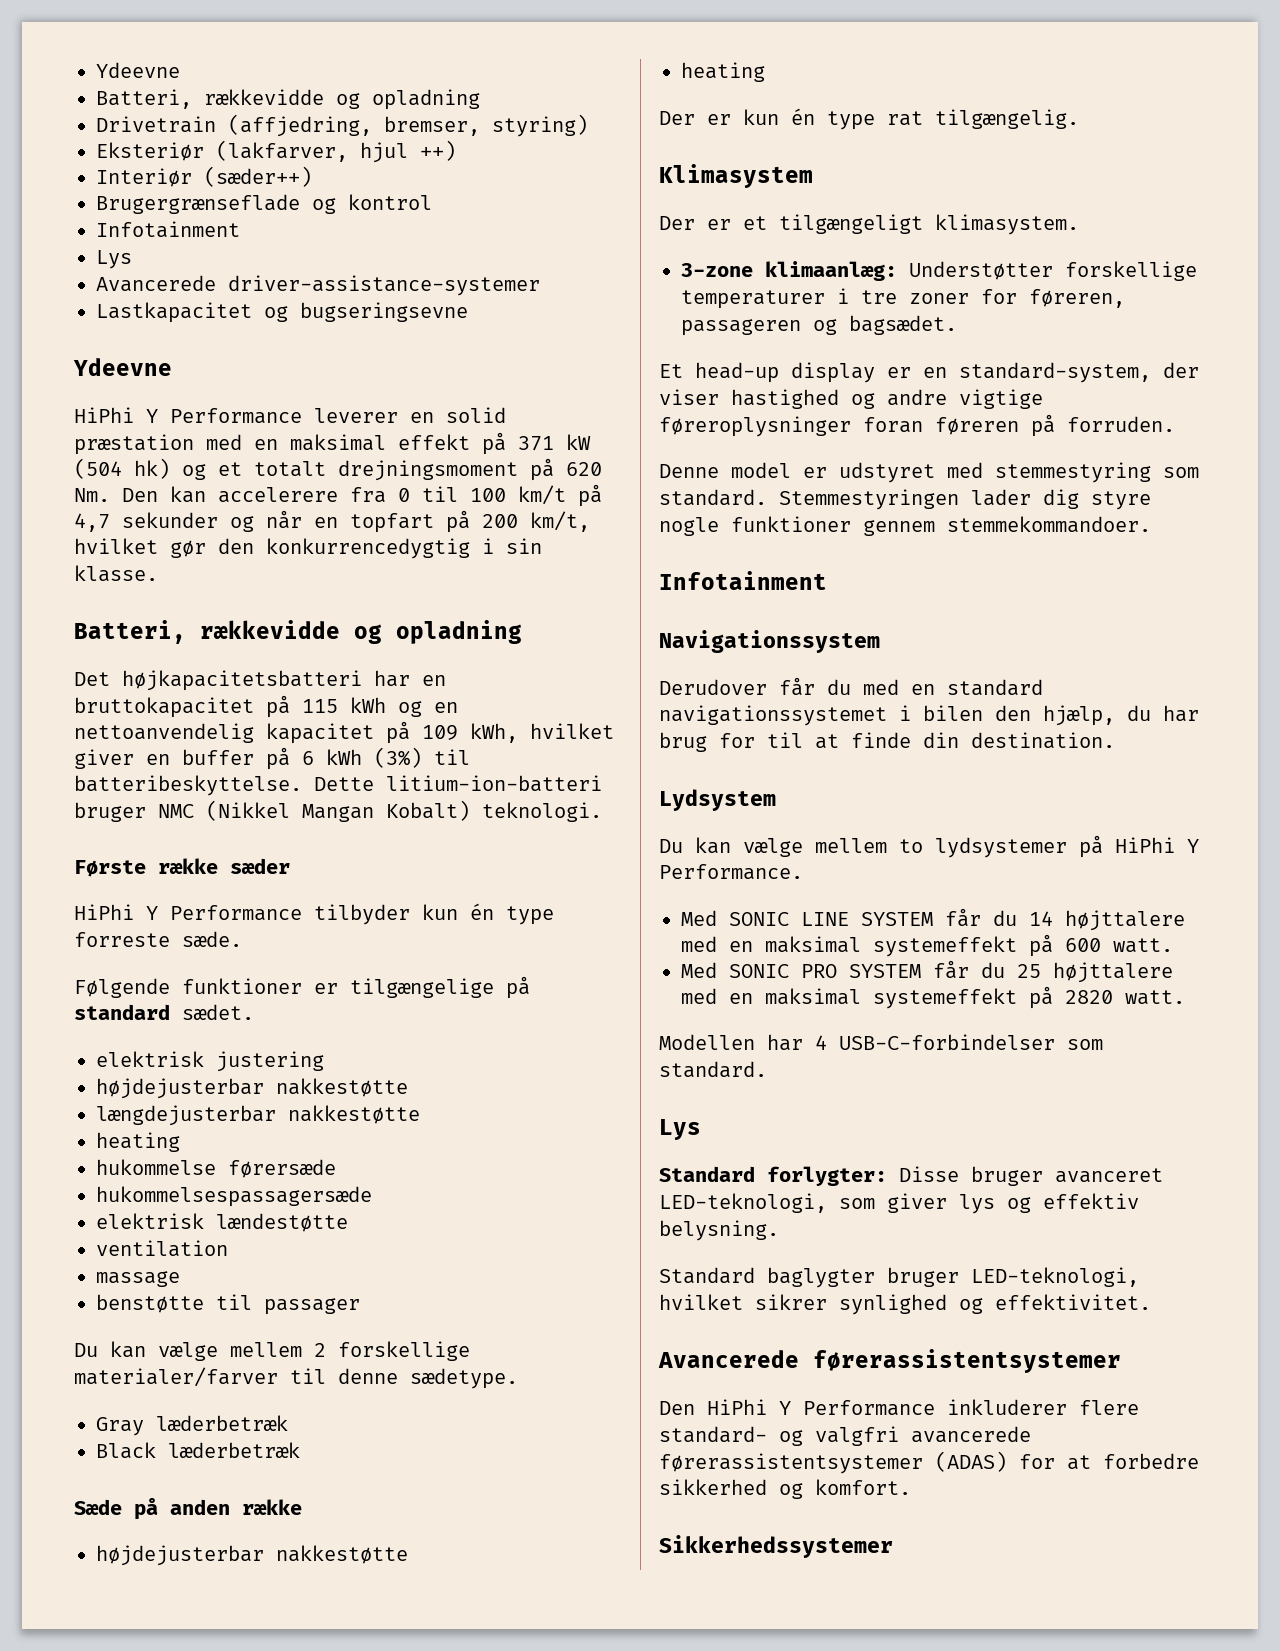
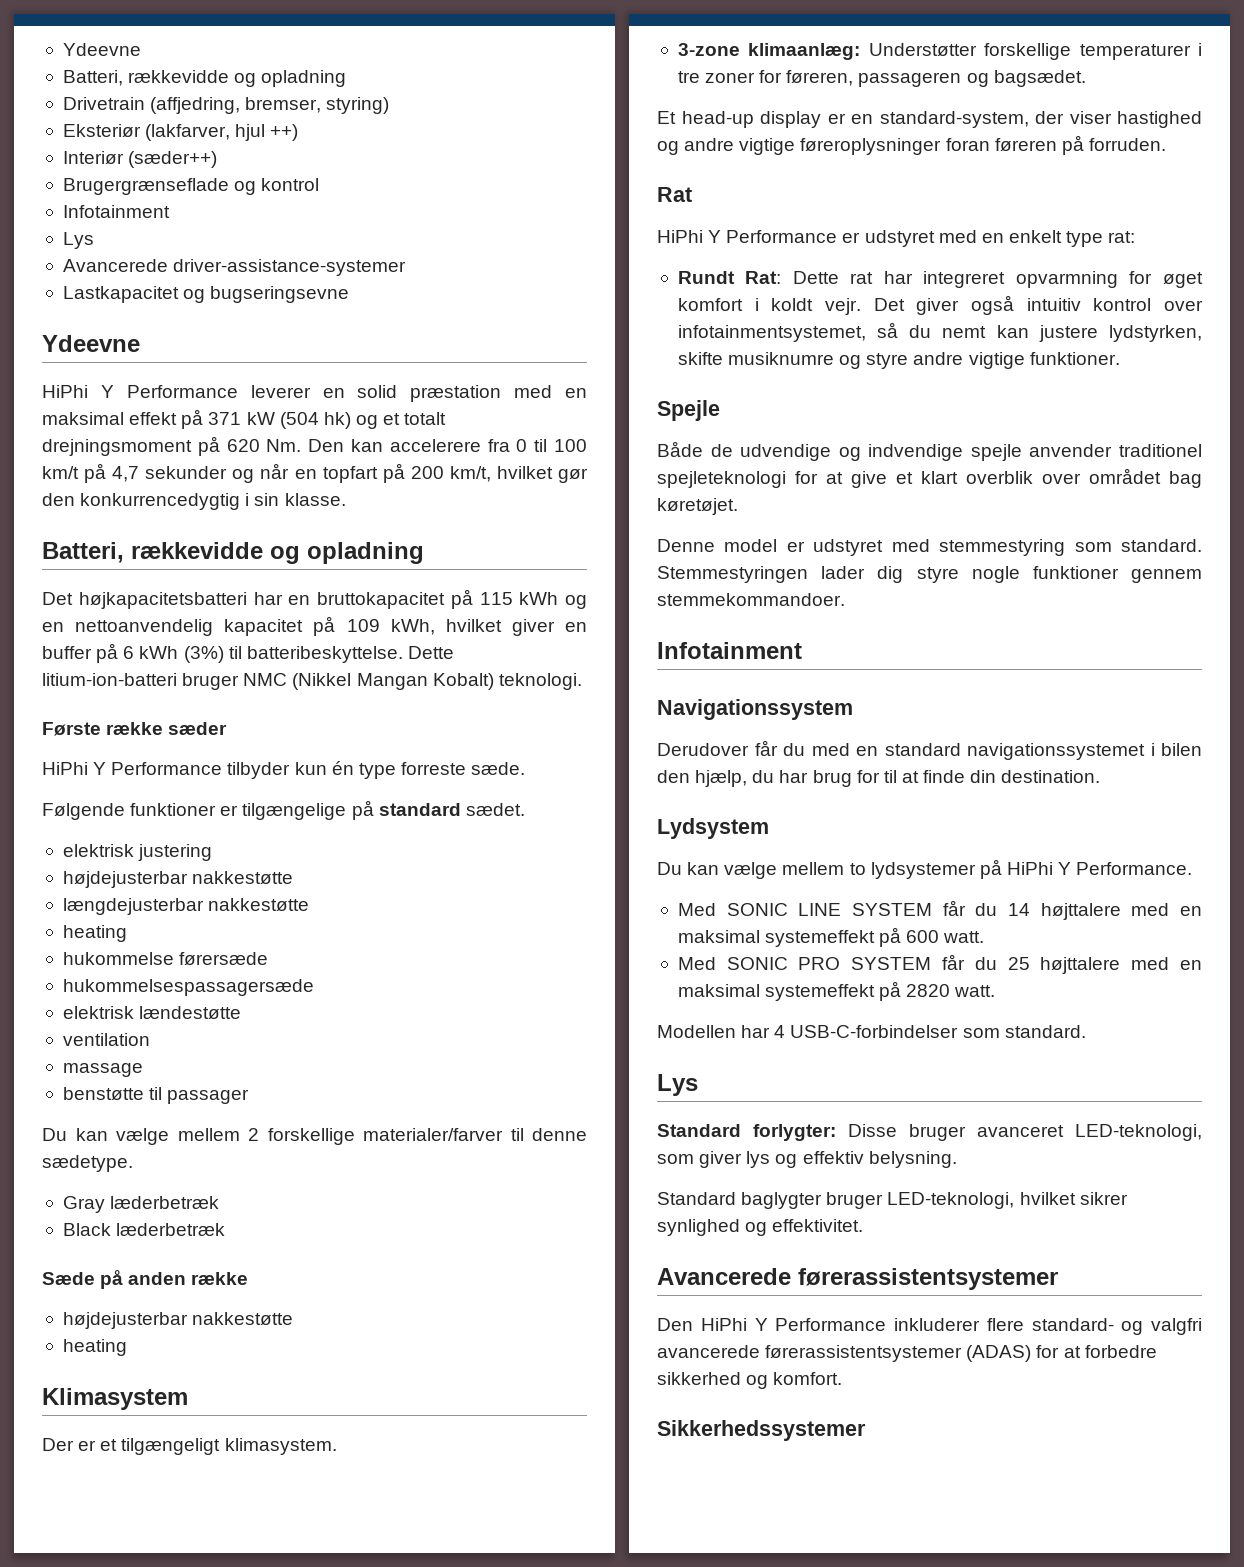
[659,108,1079,130] // Der er kun én type rat tilgængelig. -> (127, 1347) none
(1175, 424) none -> [657,187,692,202] [657,230,1136,247] [677,271,1203,288] [677,295,1203,315] [677,322,1202,342] [677,352,1120,369] [657,400,720,421] [657,441,1202,461] [657,468,1202,488] [657,498,738,515] // Rat // HiPhi Y Performance er udstyret med en enkelt type rat: // Rundt Rat: Dette rat har integreret opvarmning for øget komfort i koldt vejr. Det giver også intuitiv kontrol over infotainmentsystemet, så du nemt kan justere lydstyrken, skifte musiknumre og styre andre vigtige funktioner. // Spejle // Både de udvendige og indvendige spejle anvender traditionel spejleteknologi for at give et klart overblik over området bag køretøjet.

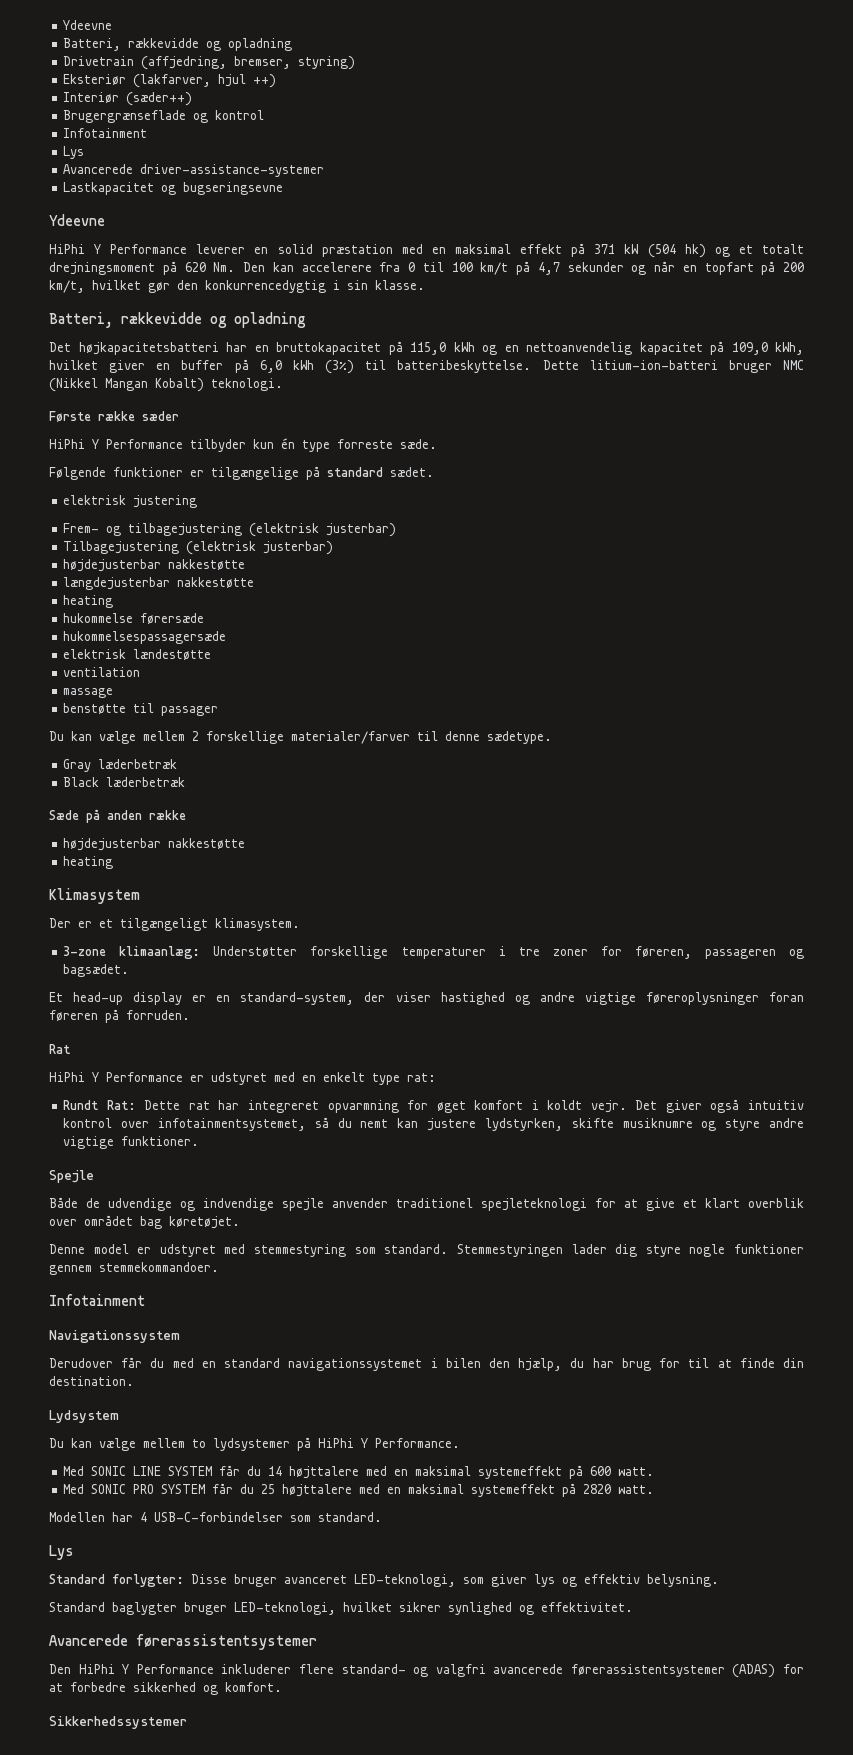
[479,592,513,605] 115 -> [410,342,446,355] 115,0
[346,619,380,632] 109 -> [731,342,768,355] 109,0
[123,646,135,659] 6 -> [259,360,282,373] 6,0
(213, 852) none -> [63,523,397,537] [63,541,334,555] // Frem- og tilbagejustering (elektrisk justerbar) // Tilbagejustering (elektrisk justerbar)

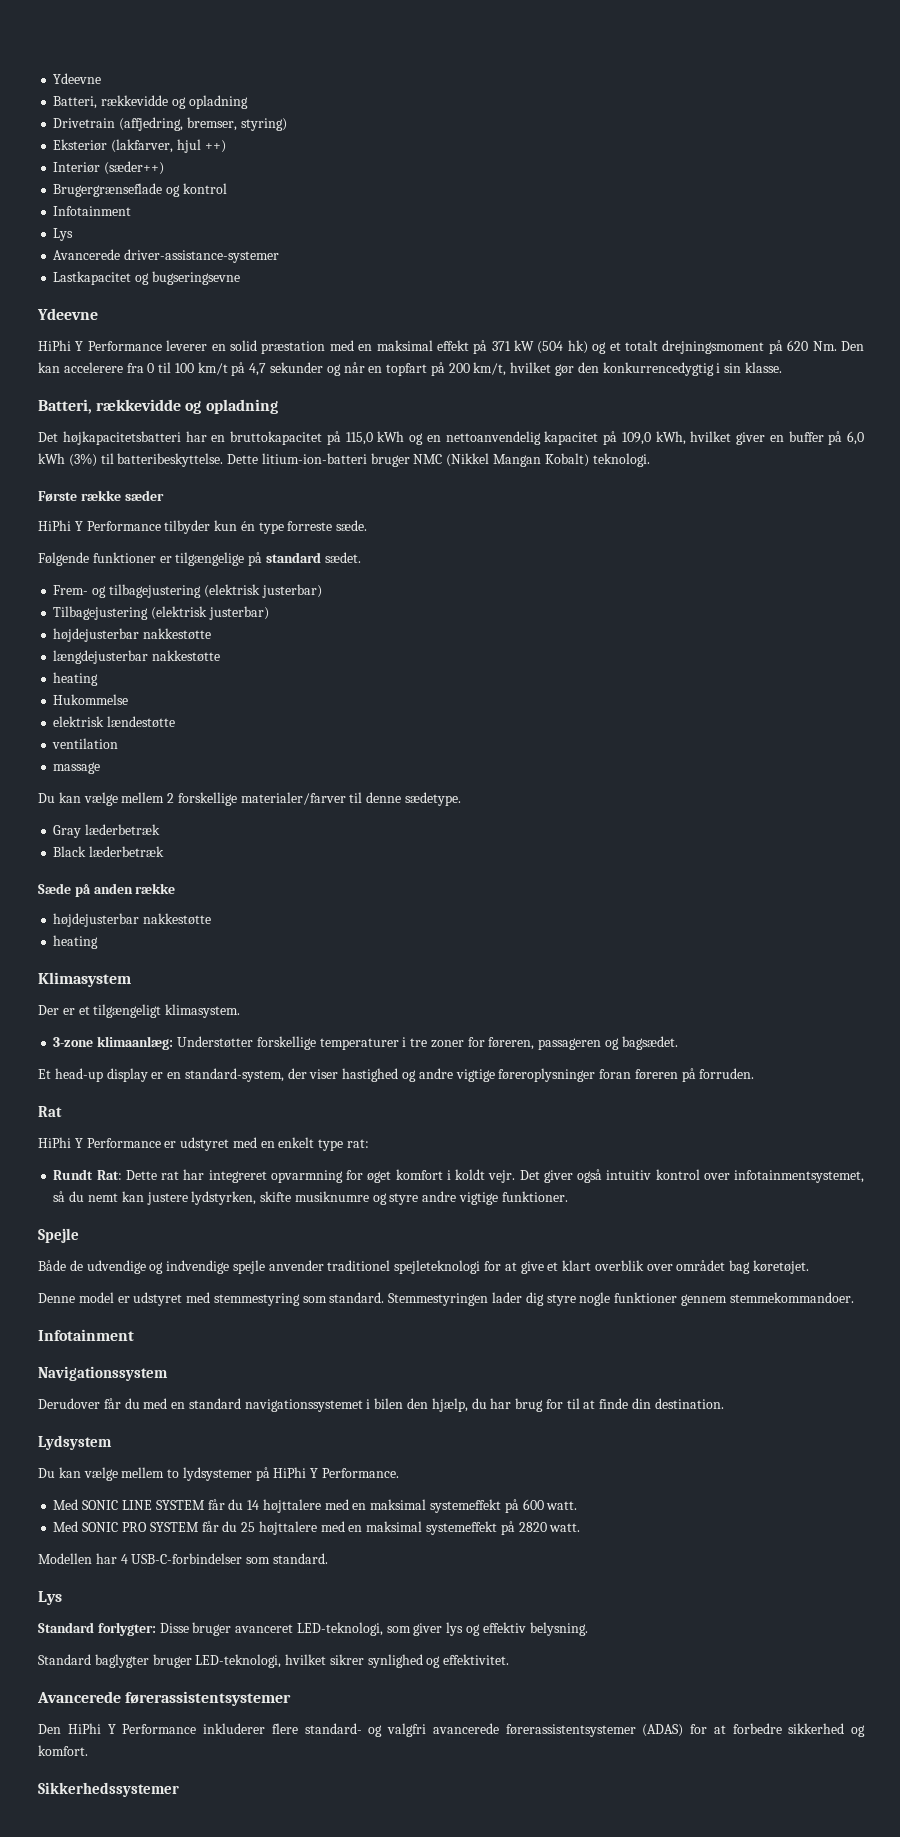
[63,495,198,508] // elektrisk justering -> (361, 557) none
[63,613,205,625] [63,631,227,644] hukommelse førersæde // hukommelsespassagersæde -> [53,694,129,705] Hukommelse
[63,703,219,716] // benstøtte til passager -> (101, 768) none

